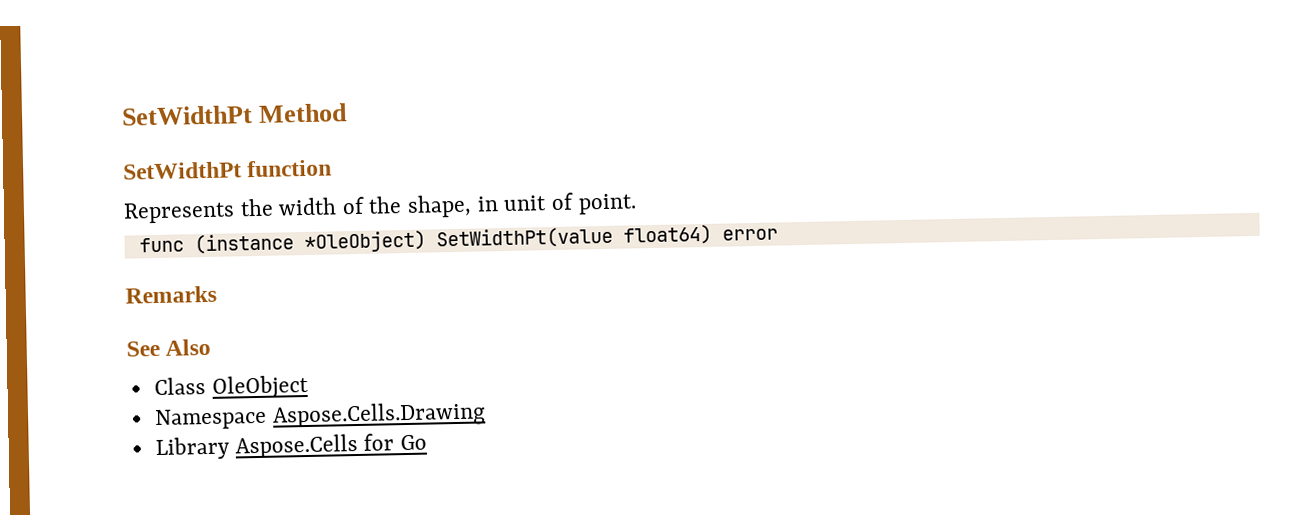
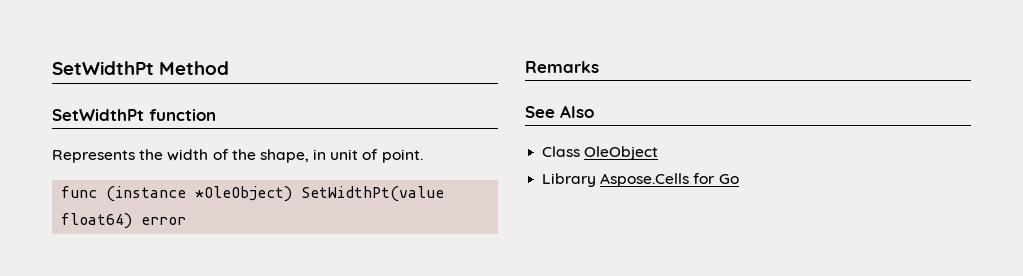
[153,401,486,431] // Namespace Aspose.Cells.Drawing -> (659, 153) none

